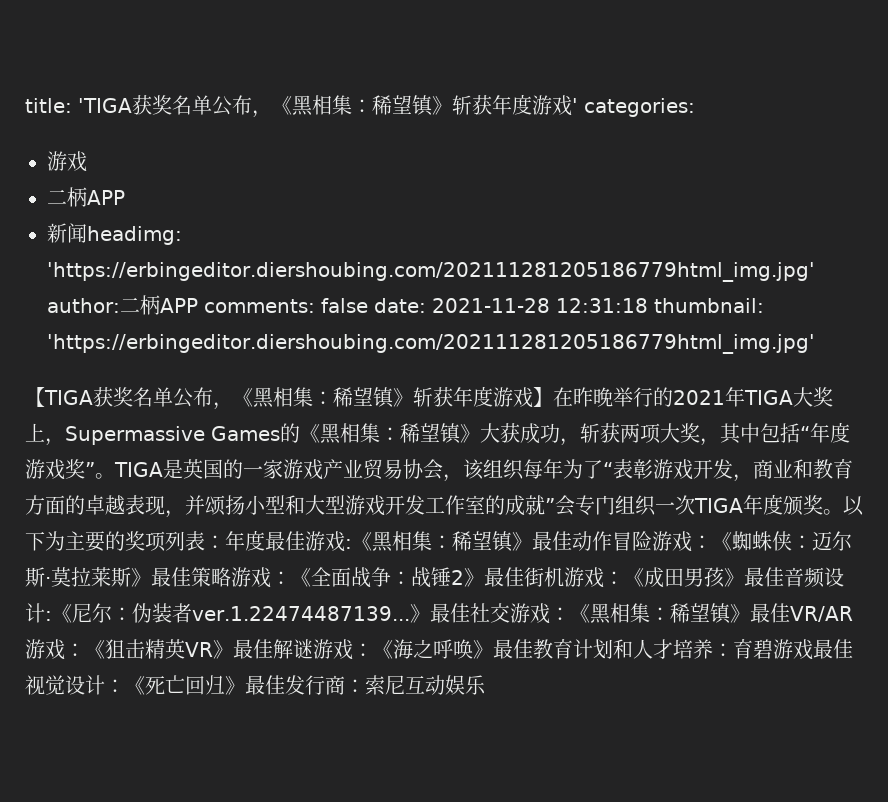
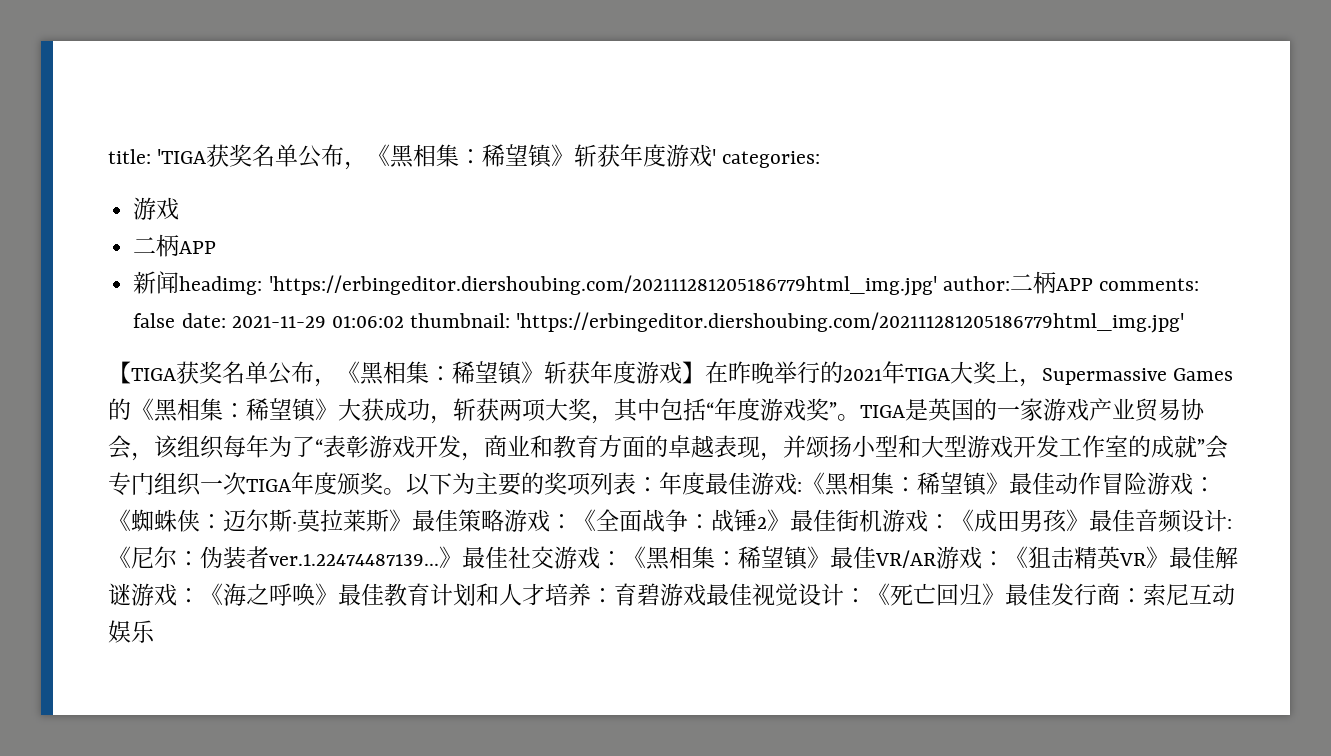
[432,298,648,313] 2021-11-28 12:31:18 -> [231,316,404,328] 2021-11-29 01:06:02

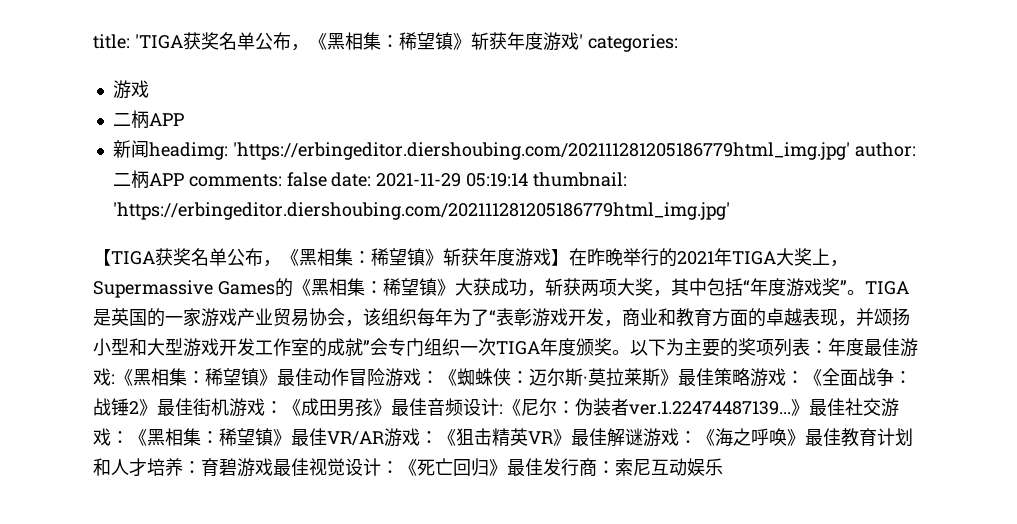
[331,316,404,328] 01:06:02 -> [466,173,529,187] 05:19:14

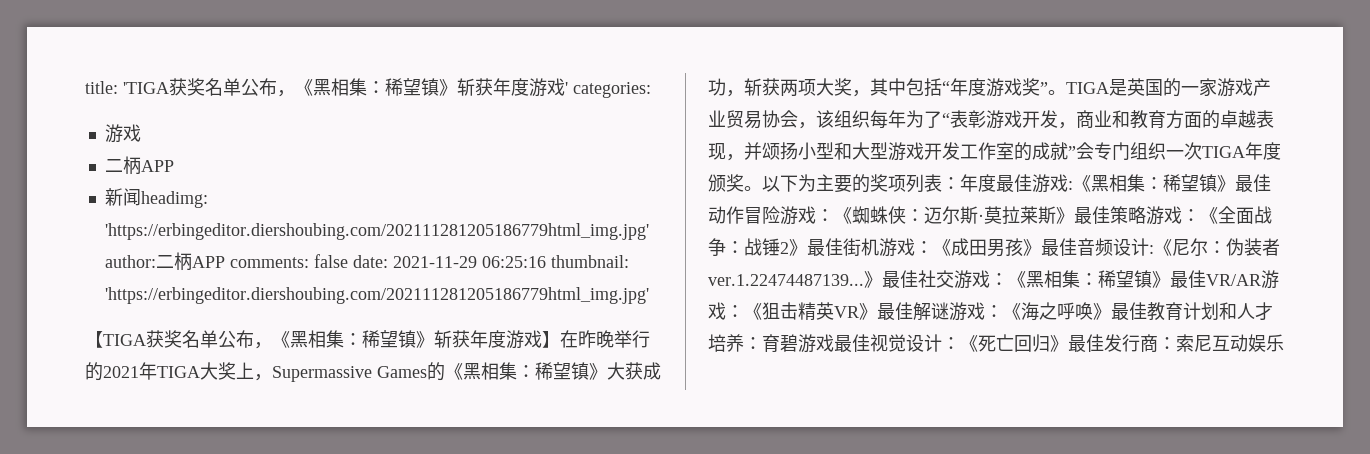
[466,173,529,187] 05:19:14 -> [481,256,546,268] 06:25:16

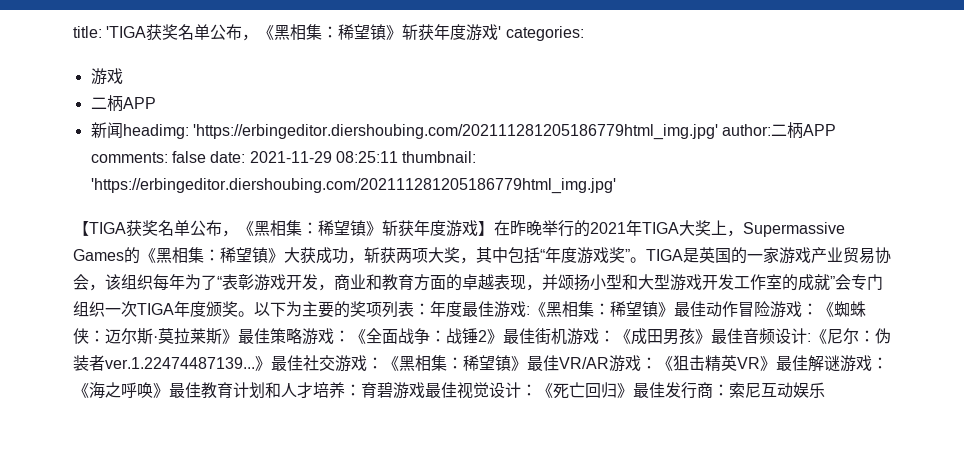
[481,256,546,268] 06:25:16 -> [335,151,398,163] 08:25:11

